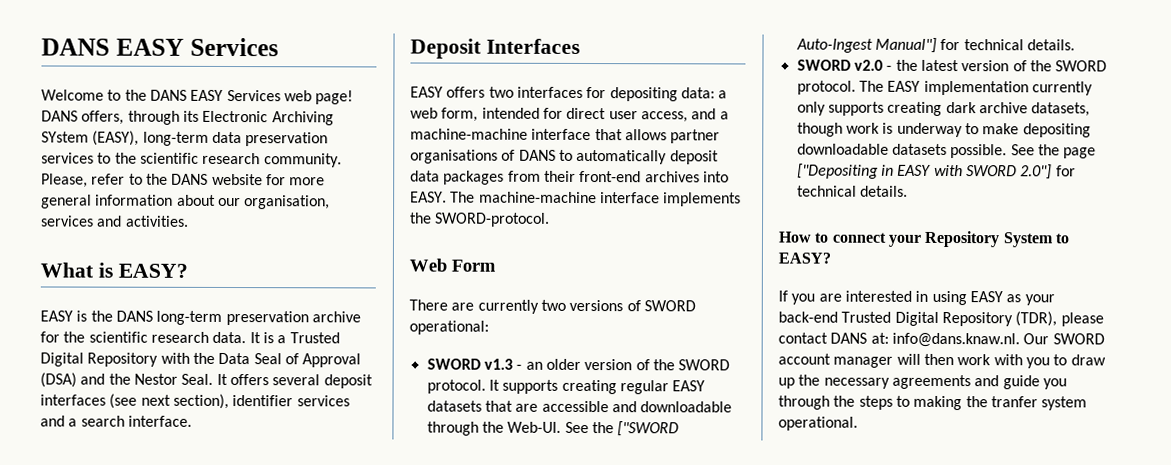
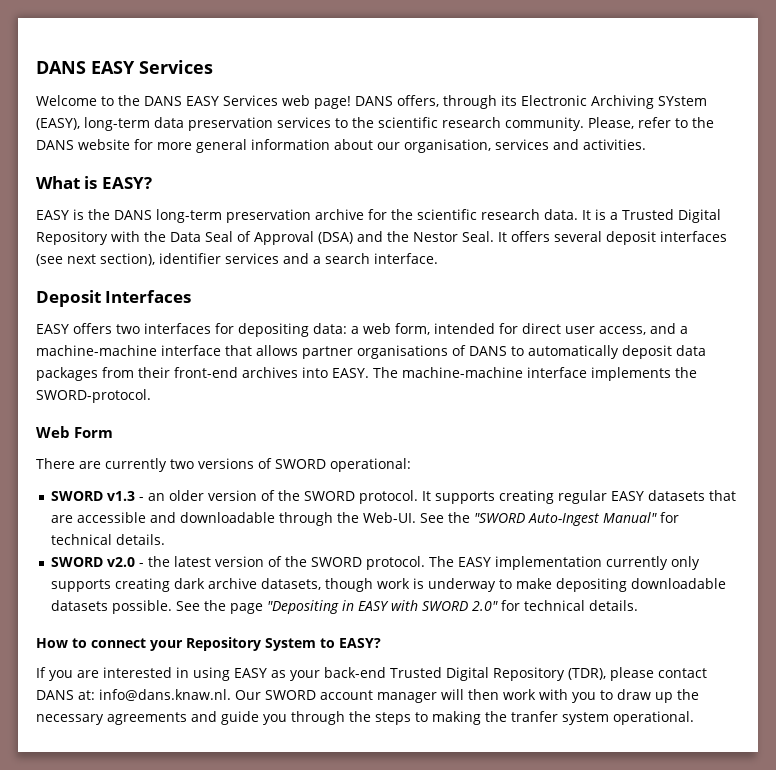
[617,421,680,437] [795,37,937,53] ["SWORD Auto-Ingest Manual"] -> [474,512,658,526] "SWORD Auto-Ingest Manual"
[796,163,879,179] ["Depositing -> [267,600,340,614] "Depositing
[1020,164,1053,180] 2.0"] -> [472,601,499,611] 2.0"

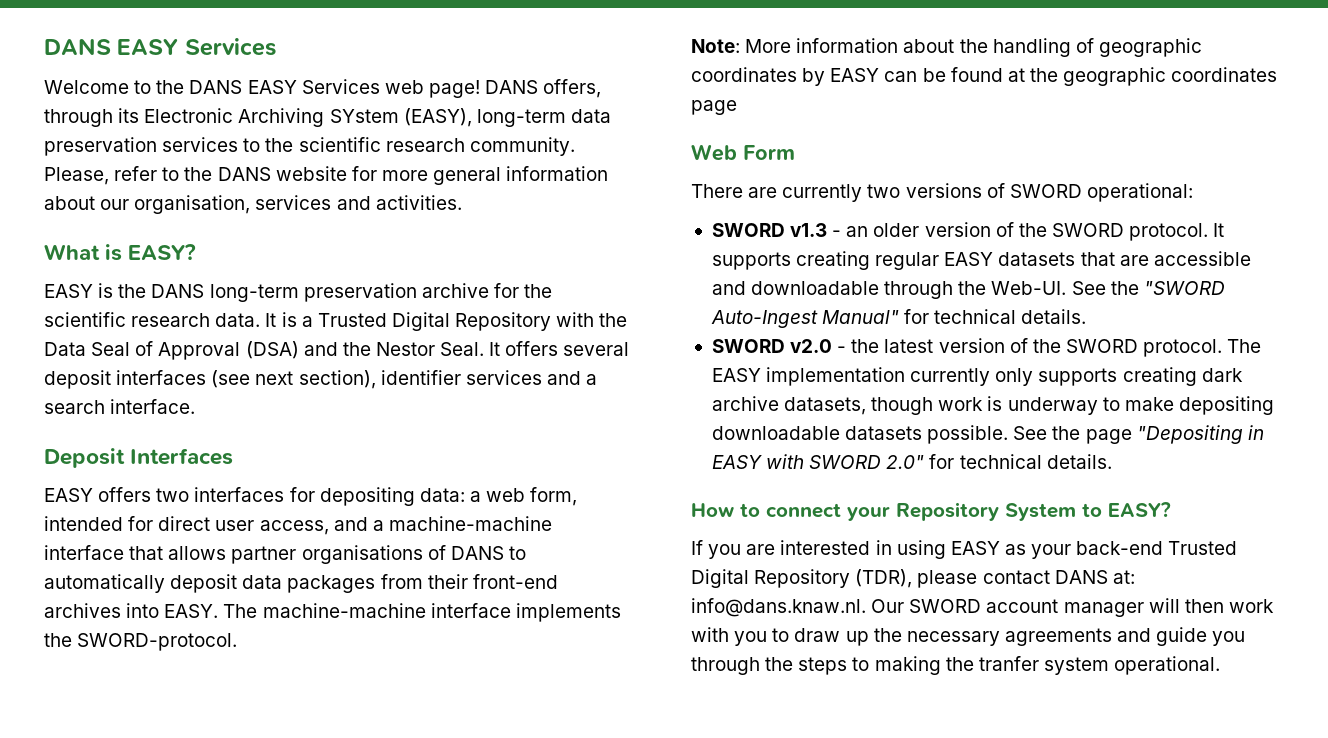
(151, 396) none -> [691,38,1202,57] [691,67,1278,86] [691,100,737,115] // Note: More information about the handling of geographic coordinates by EASY can be found at the geographic coordinates page

